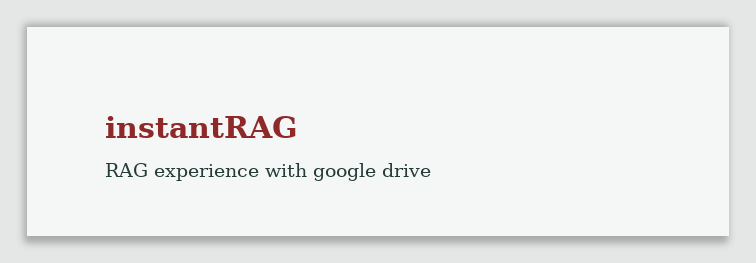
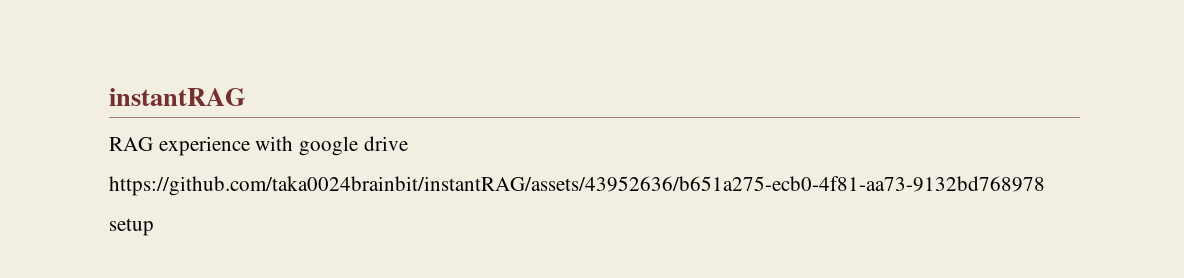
(431, 170) none -> [109,176,1045,196] [109,218,154,236] // https://github.com/taka0024brainbit/instantRAG/assets/43952636/b651a275-ecb0-4f81-aa73-9132bd768978 // setup

